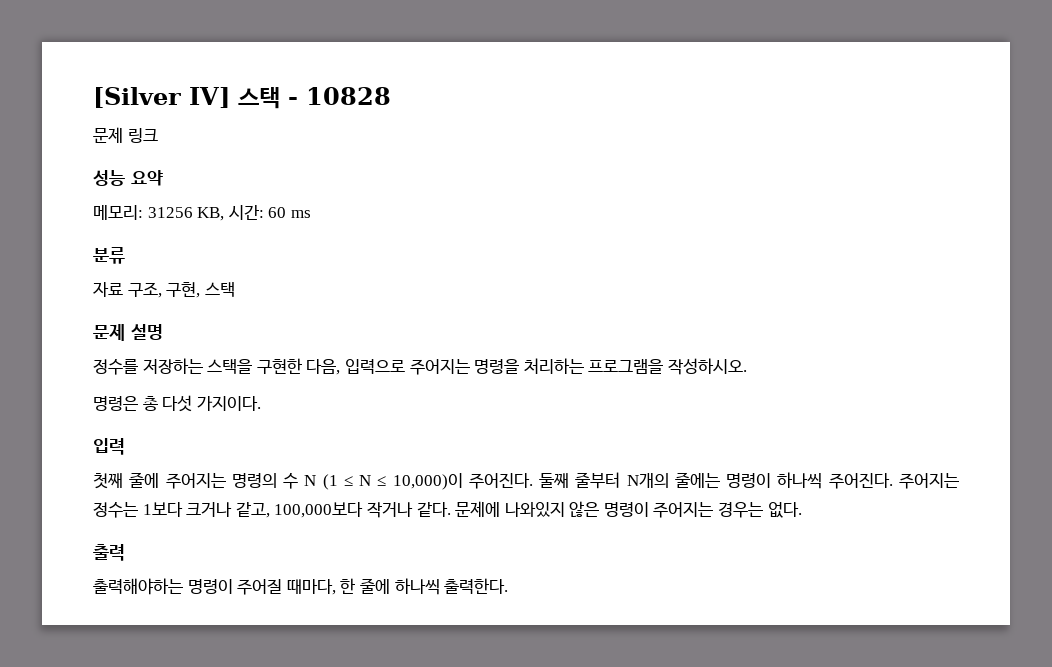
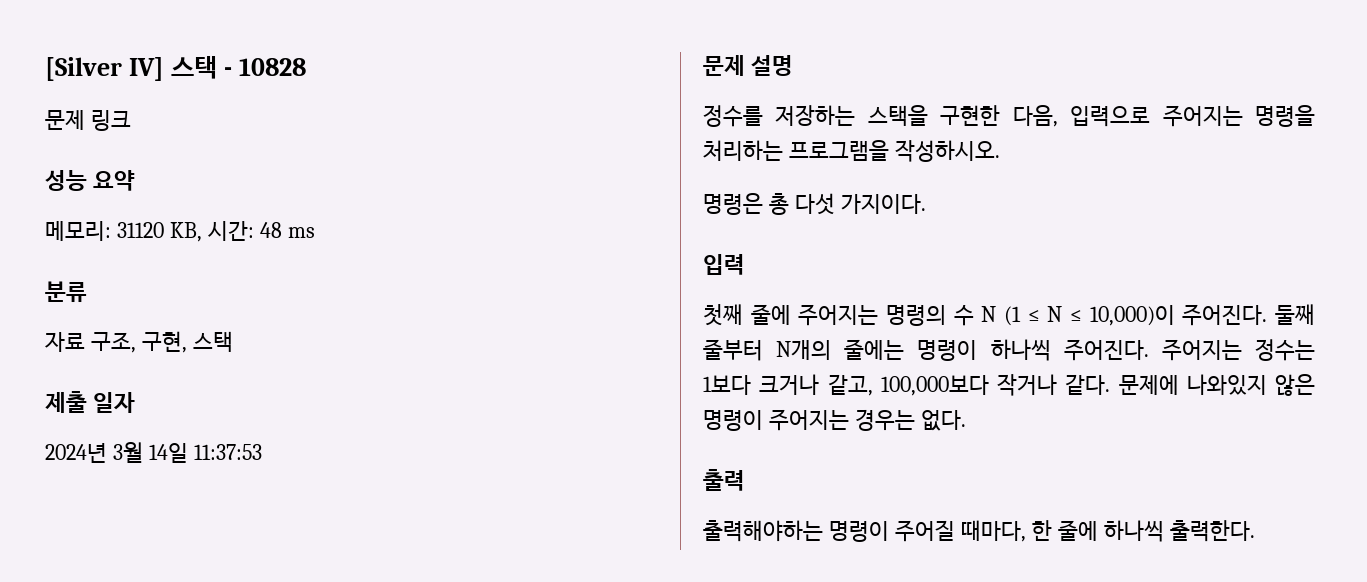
[147,207,193,218] 31256 -> [116,222,164,238] 31120
[268,207,287,218] 60 -> [259,222,282,238] 48
(235, 289) none -> [45,391,136,413] [45,442,262,463] // 제출 일자 // 2024년 3월 14일 11:37:53

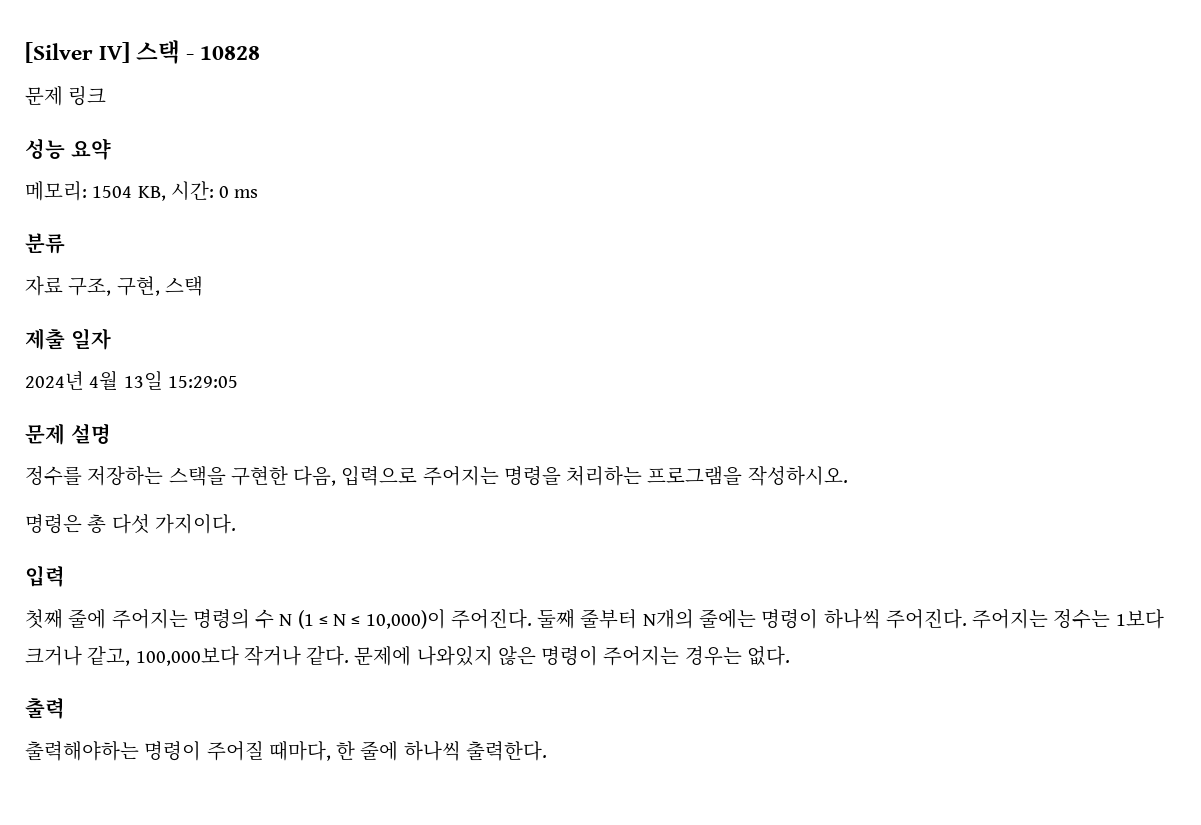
[116,222,164,238] 31120 -> [92,186,133,198] 1504
[259,222,282,238] 48 -> [219,186,230,198] 0
[112,442,262,463] 3월 14일 11:37:53 -> [89,370,238,390] 4월 13일 15:29:05

